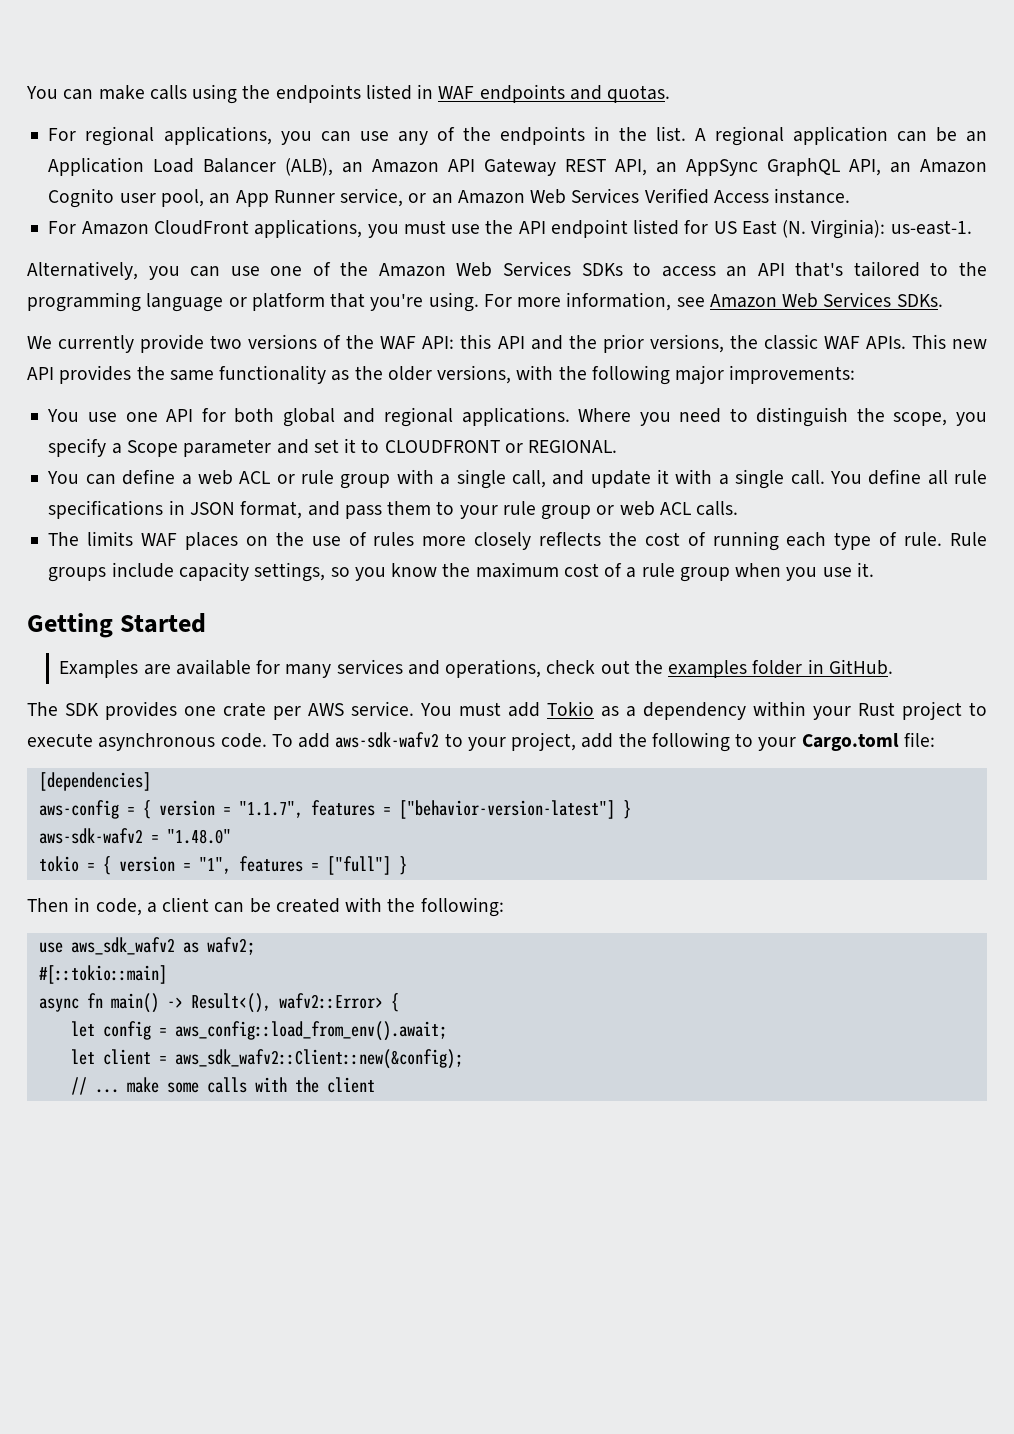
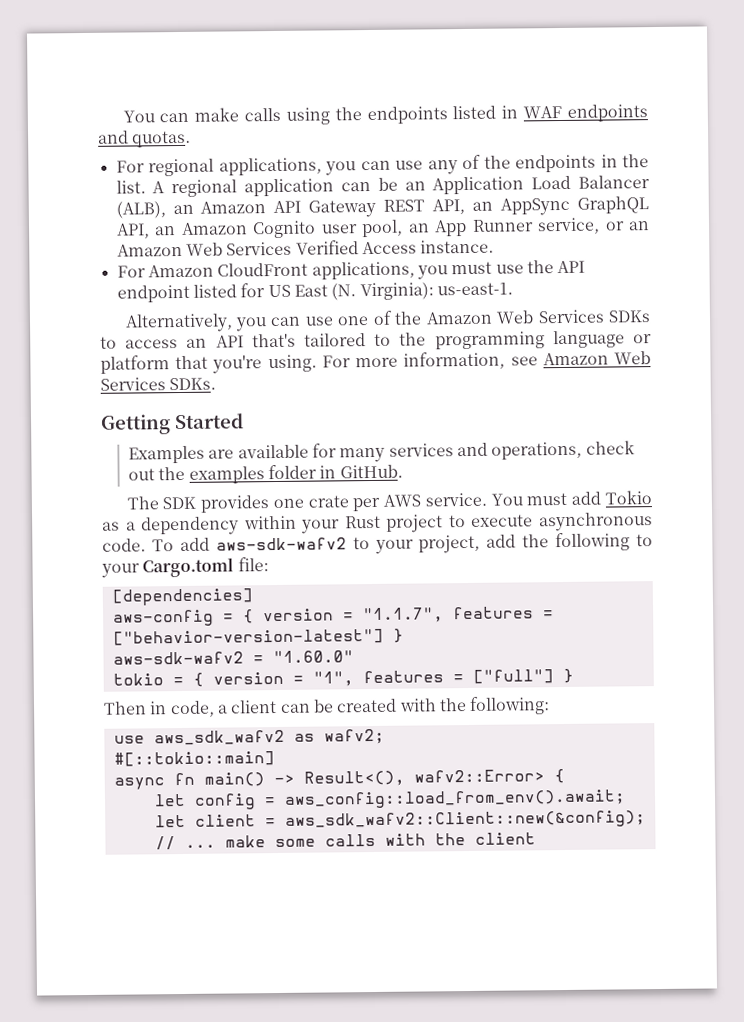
[27,334,987,353] [27,365,856,385] [47,407,987,427] [48,438,618,457] [47,469,987,489] [48,500,739,520] [48,531,988,551] [48,562,874,582] // We currently provide two versions of the WAF API: this API and the prior versions, the classic WAF APIs. This new API provides the same functionality as the older versions, with the following major improvements: // You use one API for both global and regional applications. Where you need to distinguish the scope, you specify a Scope parameter and set it to CLOUDFRONT or REGIONAL. // You can define a web ACL or rule group with a single call, and update it with a single call. You define all rule specifications in JSON format, and pass them to your rule group or web ACL calls. // The limits WAF places on the use of rules more closely reflects the cost of running each type of rule. Rule groups include capacity settings, so you know the maximum cost of a rule group when you use it. -> (217, 384) none
[166,829,231,844] "1.48.0" -> [272,650,354,664] "1.60.0"

